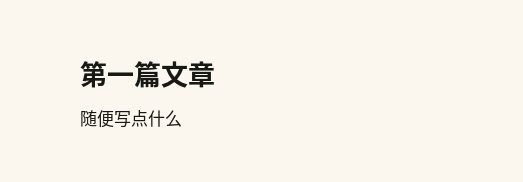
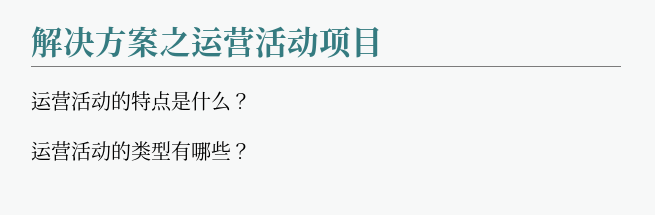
[80,61,215,88] [80,110,182,128] 第一篇文章 // 随便写点什么 -> [31,26,383,60] [31,91,251,112] [31,141,251,161] 解决方案之运营活动项目 // 运营活动的特点是什么？ // 运营活动的类型有哪些？

